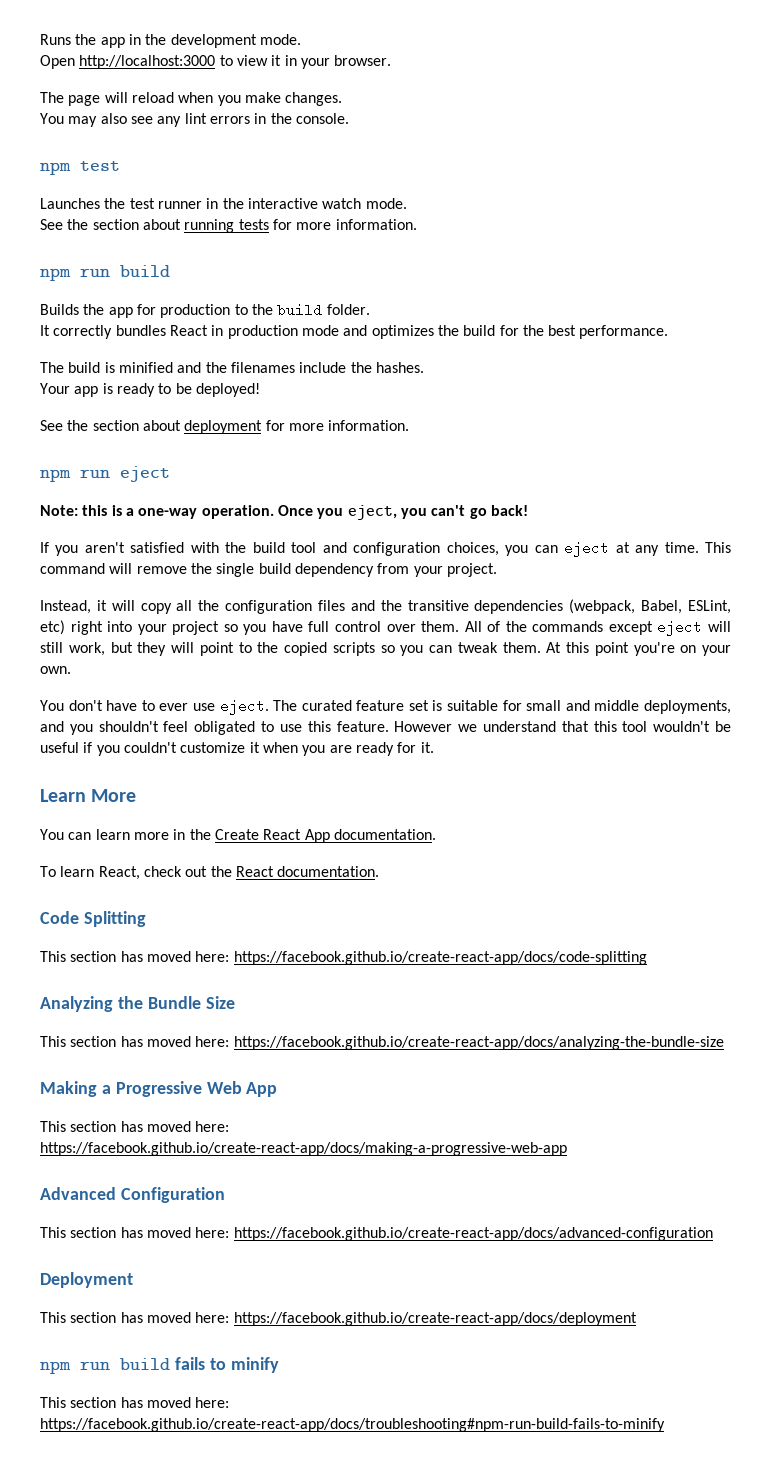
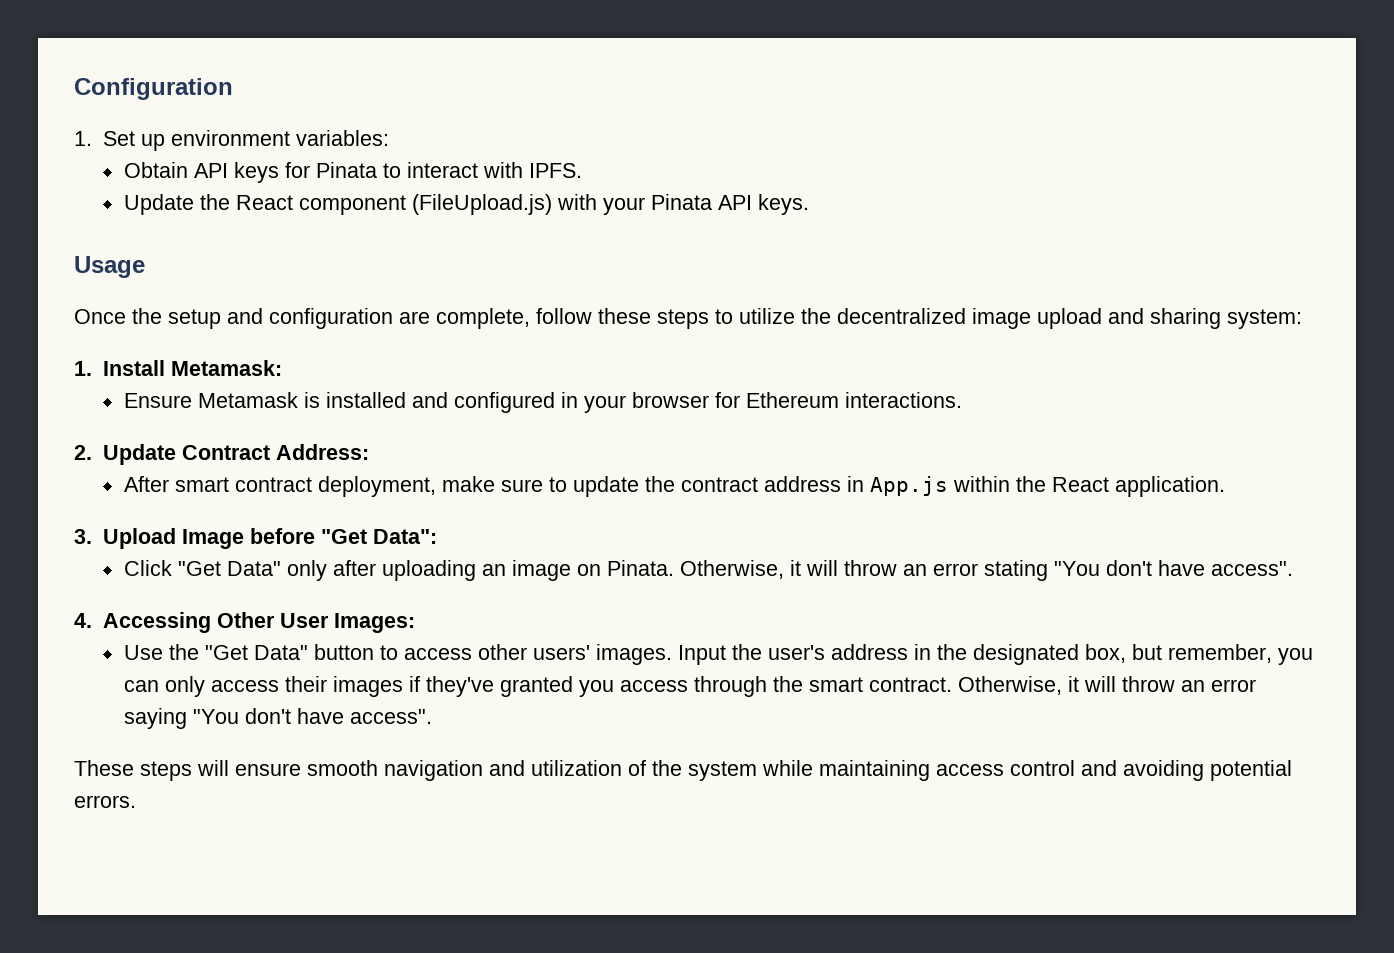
[40,34,301,48] [40,55,392,69] [40,92,343,106] [40,113,349,127] [40,161,120,175] [40,198,407,209] [40,219,417,233] [40,265,170,281] [40,303,370,318] [40,325,669,339] [40,362,424,373] [40,383,260,397] [40,420,410,434] [40,466,170,482] [40,505,528,520] [40,541,731,557] [40,563,497,577] [40,599,731,614] [40,620,731,636] [40,642,731,656] [40,666,71,674] [40,699,731,715] [40,721,731,735] [40,742,434,756] [40,789,137,802] [40,829,436,843] [40,866,380,880] [40,911,146,927] [40,951,647,965] [40,996,235,1012] [40,1036,724,1050] [40,1081,278,1097] [40,1121,230,1132] [40,1142,567,1156] [40,1187,225,1203] [40,1227,713,1241] [40,1272,133,1288] [40,1312,637,1326] [40,1357,279,1374] [40,1397,230,1408] [40,1418,665,1432] Runs the app in the development mode. // Open http://localhost:3000 to view it in your browser. // The page will reload when you make changes. // You may also see any lint errors in the console. // npm test // Launches the test runner in the interactive watch mode. // See the section about running tests for more information. // npm run build // Builds the app for production to the build folder. // It correctly bundles React in production mode and optimizes the build for the best performance. // The build is minified and the filenames include the hashes. // Your app is ready to be deployed! // See the section about deployment for more information. // npm run eject // Note: this is a one-way operation. Once you eject, you can't go back! // If you aren't satisfied with the build tool and configuration choices, you can eject at any time. This command will remove the single build dependency from your project. // Instead, it will copy all the configuration files and the transitive dependencies (webpack, Babel, ESLint, etc) right into your project so you have full control over them. All of the commands except eject will still work, but they will point to the copied scripts so you can tweak them. At this point you're on your own. // You don't have to ever use eject. The curated feature set is suitable for small and middle deployments, and you shouldn't feel obligated to use this feature. However we understand that this tool wouldn't be useful if you couldn't customize it when you are ready for it. // Learn More // You can learn more in the Create React App documentation. // To learn React, check out the React documentation. // Code Splitting // This section has moved here: https://facebook.github.io/create-react-app/docs/code-splitting // Analyzing the Bundle Size // This section has moved here: https://facebook.github.io/create-react-app/docs/analyzing-the-bundle-size // Making a Progressive Web App // This section has moved here: https://facebook.github.io/create-react-app/docs/making-a-progressive-web-app // Advanced Configuration // This section has moved here: https://facebook.github.io/create-react-app/docs/advanced-configuration // Deployment // This section has moved here: https://facebook.github.io/create-react-app/docs/deployment // npm run build fails to minify // This section has moved here: https://facebook.github.io/create-react-app/docs/troubleshooting#npm-run-build-fails-to-minify -> [74,78,233,100] [74,130,389,151] [123,162,582,183] [123,194,809,215] [74,256,145,278] [74,308,1302,329] [74,360,282,376] [123,392,962,413] [74,444,369,465] [123,476,1225,497] [74,528,437,549] [123,560,1293,581] [74,612,415,633] [123,644,1313,665] [123,676,1256,697] [123,708,432,729] [74,760,1292,781] [74,795,136,808] Configuration // 1. Set up environment variables: // Obtain API keys for Pinata to interact with IPFS. // Update the React component (FileUpload.js) with your Pinata API keys. // Usage // Once the setup and configuration are complete, follow these steps to utilize the decentralized image upload and sharing system: // 1. Install Metamask: // Ensure Metamask is installed and configured in your browser for Ethereum interactions. // 2. Update Contract Address: // After smart contract deployment, make sure to update the contract address in App.js within the React application. // 3. Upload Image before "Get Data": // Click "Get Data" only after uploading an image on Pinata. Otherwise, it will throw an error stating "You don't have access". // 4. Accessing Other User Images: // Use the "Get Data" button to access other users' images. Input the user's address in the designated box, but remember, you can only access their images if they've granted you access through the smart contract. Otherwise, it will throw an error saying "You don't have access". // These steps will ensure smooth navigation and utilization of the system while maintaining access control and avoiding potential errors.

